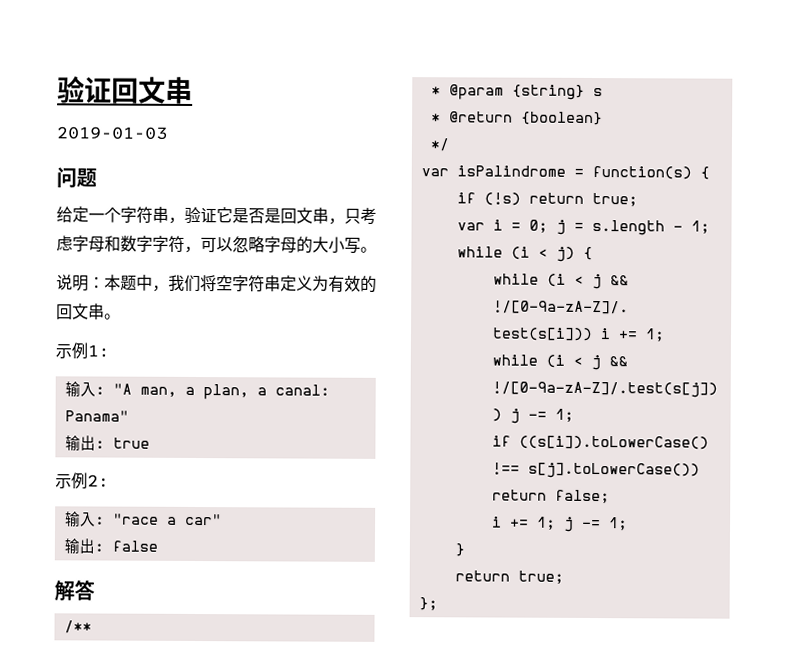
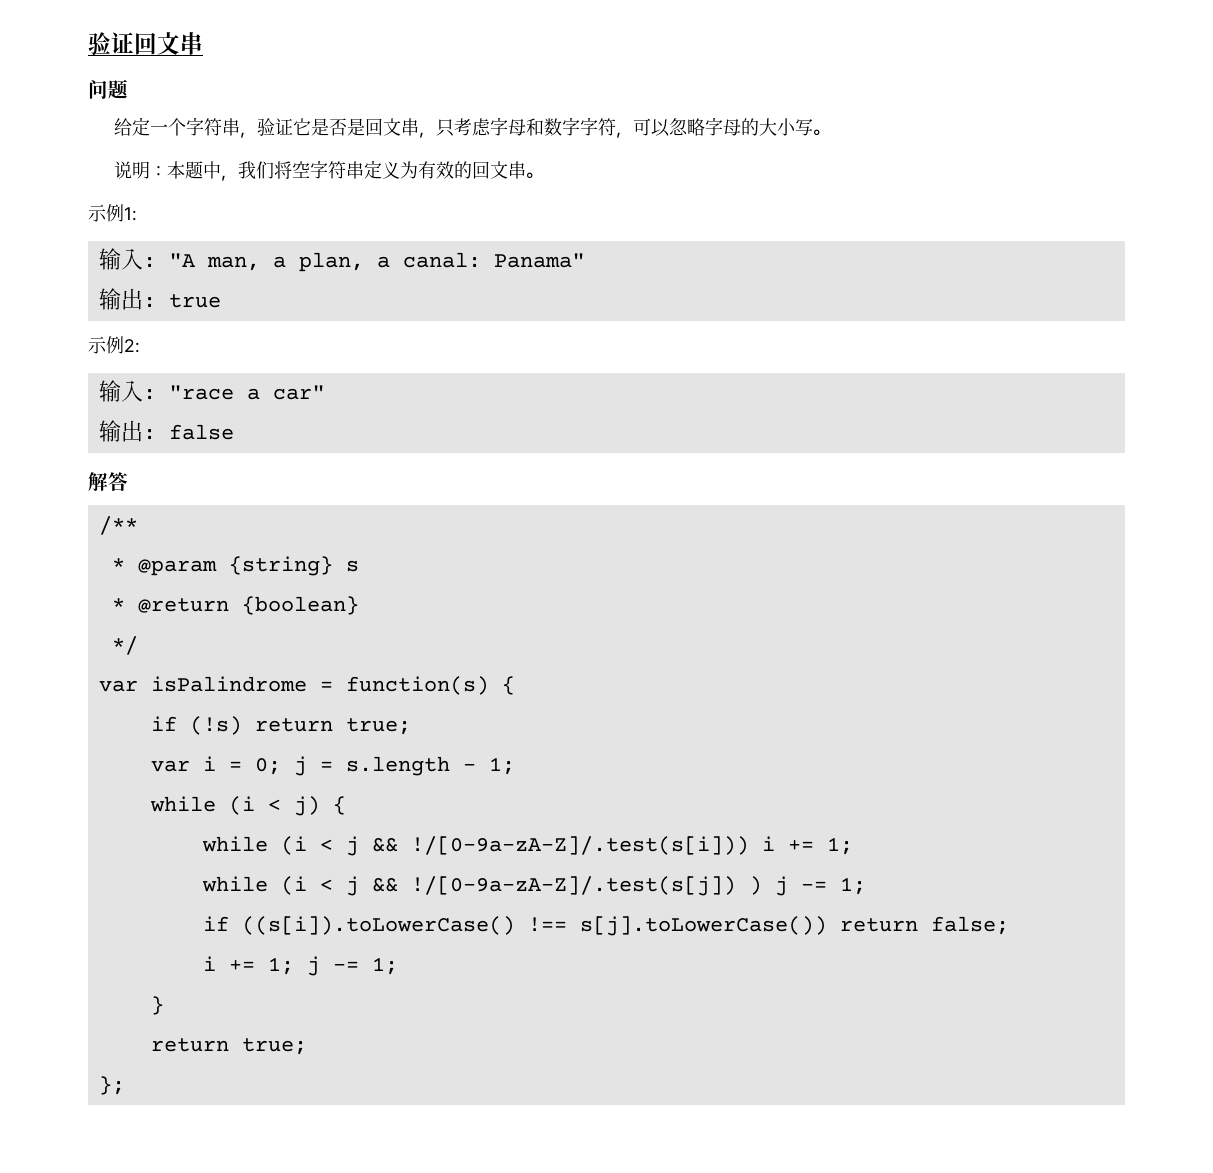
[56,126,168,140] // 2019-01-03 -> (203, 43) none

